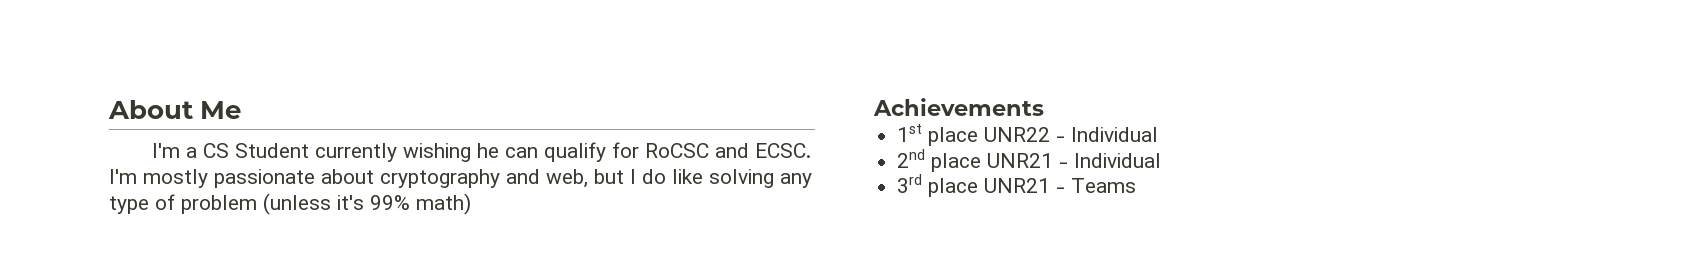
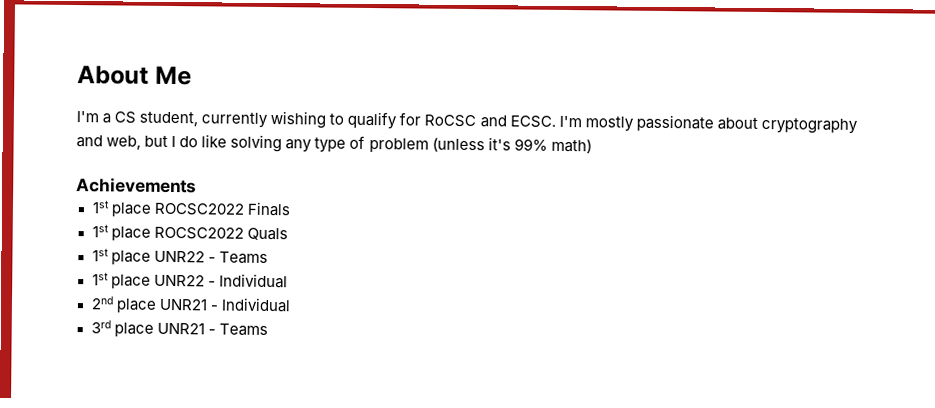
[235,143,310,158] Student -> [139,111,199,127] student,
[477,143,539,158] he can -> [329,113,345,125] to
(1044, 107) none -> [91,200,291,217] [91,224,288,241] [91,248,268,265] // 1st place ROCSC2022 Finals // 1st place ROCSC2022 Quals // 1st place UNR22 - Teams

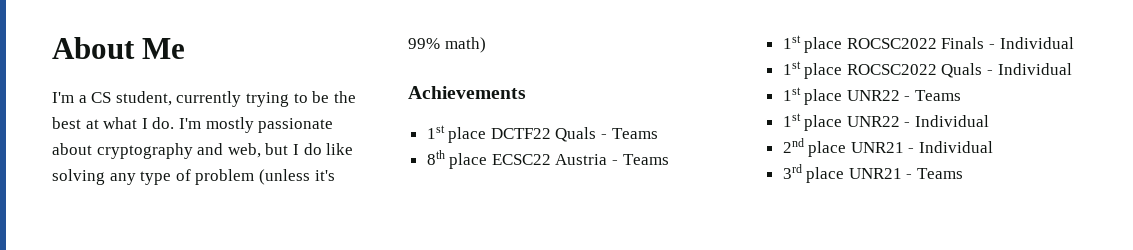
[270,111,556,130] wishing to qualify for RoCSC and ECSC. -> [245,91,356,107] [52,117,175,129] trying to be the best at what I do.
(196, 185) none -> [426,125,658,143] [426,150,669,169] // 1st place DCTF22 Quals - Teams // 8th place ECSC22 Austria - Teams
(291, 209) none -> [989,37,1074,49] - Individual
(288, 234) none -> [987,63,1072,75] - Individual

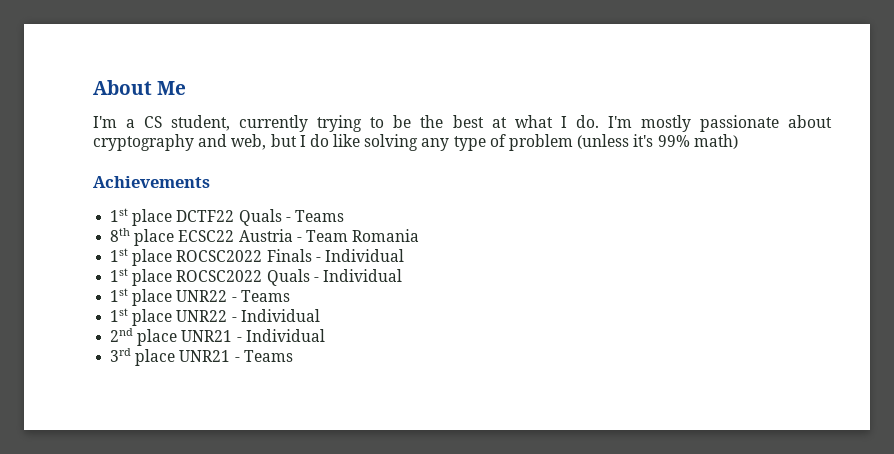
[622,154,669,165] Teams -> [305,229,420,242] Team Romania

